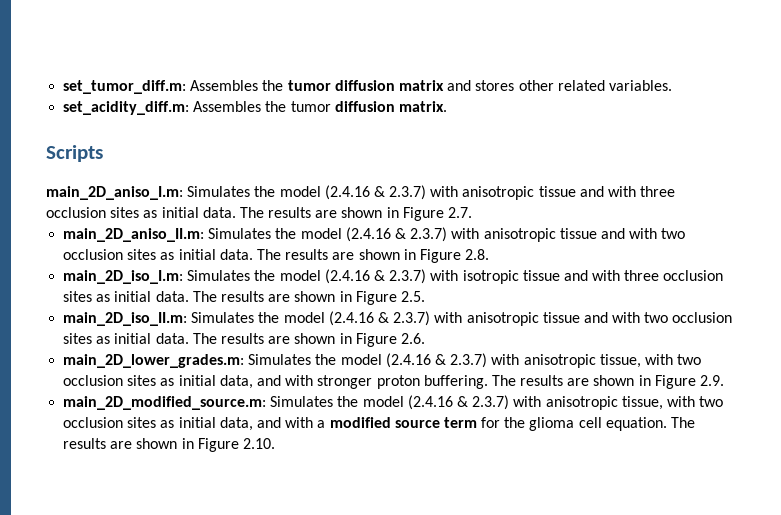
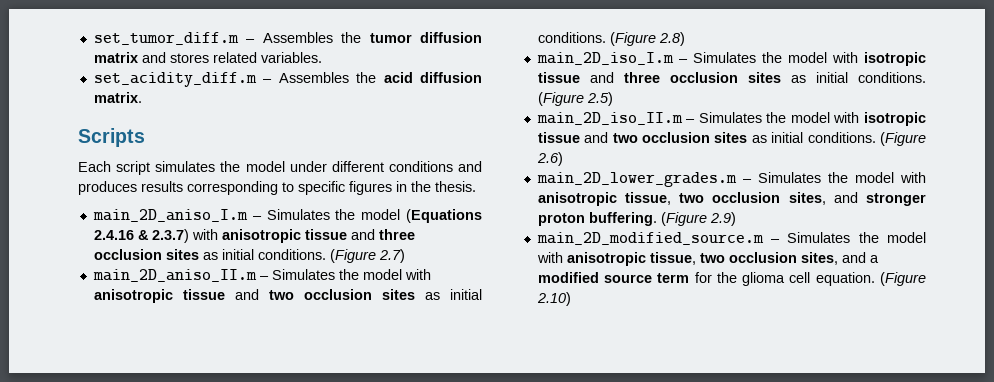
[63,80,187,94] set_tumor_diff.m: -> [93,32,256,45] set_tumor_diff.m –
[518,80,554,91] other -> (209, 58) none
[63,101,331,115] set_acidity_diff.m: Assembles the tumor -> [93,72,413,87] set_acidity_diff.m – Assembles the acid
[46,185,676,200] [46,207,473,221] [63,227,686,242] [63,249,490,263] [63,269,724,284] [63,291,425,305] [63,311,733,326] [63,333,425,347] [63,353,702,368] [63,375,725,389] [63,395,724,410] [63,417,314,431] main_2D_aniso_I.m: Simulates the model (2.4.16 & 2.3.7) with anisotropic tissue and with three occlusion sites as initial data. The results are shown in Figure 2.7. // main_2D_aniso_II.m: Simulates the model (2.4.16 & 2.3.7) with anisotropic tissue and with two occlusion sites as initial data. The results are shown in Figure 2.8. // main_2D_iso_I.m: Simulates the model (2.4.16 & 2.3.7) with isotropic tissue and with three occlusion sites as initial data. The results are shown in Figure 2.5. // main_2D_iso_II.m: Simulates the model (2.4.16 & 2.3.7) with anisotropic tissue and with two occlusion sites as initial data. The results are shown in Figure 2.6. // main_2D_lower_grades.m: Simulates the model (2.4.16 & 2.3.7) with anisotropic tissue, with two occlusion sites as initial data, and with stronger proton buffering. The results are shown in Figure 2.9. // main_2D_modified_source.m: Simulates the model (2.4.16 & 2.3.7) with anisotropic tissue, with two occlusion sites as initial data, and with -> [78,161,482,175] [78,181,476,195] [92,209,482,223] [93,229,415,243] [93,249,405,263] [92,269,431,282] [93,289,483,303] [537,32,685,46] [536,52,926,66] [537,72,926,83] [537,92,613,106] [536,112,926,126] [537,132,926,146] [536,152,563,166] [536,172,926,187] [537,192,926,206] [537,212,736,226] [536,232,926,245] [536,252,866,266] Each script simulates the model under different conditions and produces results corresponding to specific figures in the thesis. // main_2D_aniso_I.m – Simulates the model (Equations 2.4.16 & 2.3.7) with anisotropic tissue and three occlusion sites as initial conditions. (Figure 2.7) // main_2D_aniso_II.m – Simulates the model with anisotropic tissue and two occlusion sites as initial conditions. (Figure 2.8) // main_2D_iso_I.m – Simulates the model with isotropic tissue and three occlusion sites as initial conditions. (Figure 2.5) // main_2D_iso_II.m – Simulates the model with isotropic tissue and two occlusion sites as initial conditions. (Figure 2.6) // main_2D_lower_grades.m – Simulates the model with anisotropic tissue, two occlusion sites, and stronger proton buffering. (Figure 2.9) // main_2D_modified_source.m – Simulates the model with anisotropic tissue, two occlusion sites, and
[671,417,696,428] [63,438,275,452] The results are shown in Figure 2.10. -> [880,272,926,286] [536,292,571,306] (Figure 2.10)

